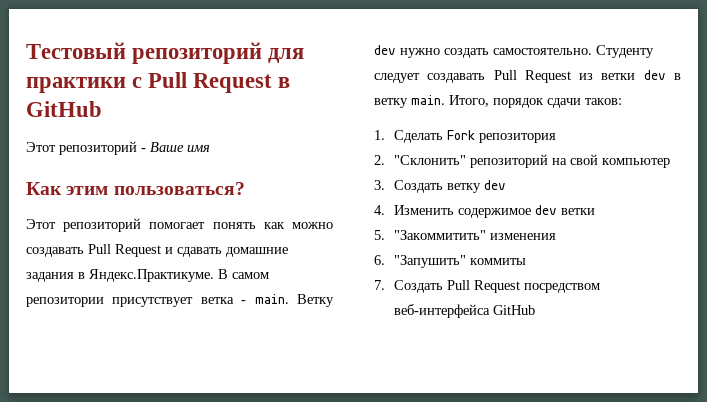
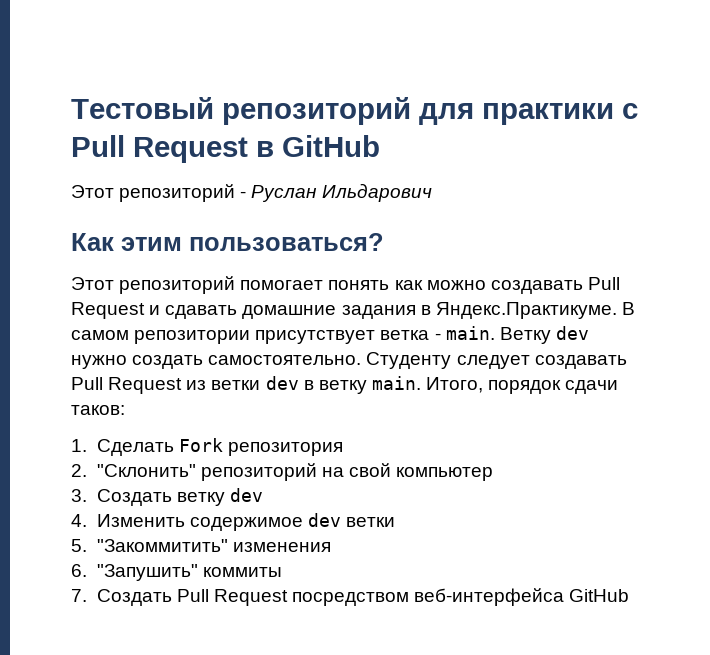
[150,142,210,152] Ваше имя -> [251,183,432,202] Руслан Ильдарович

